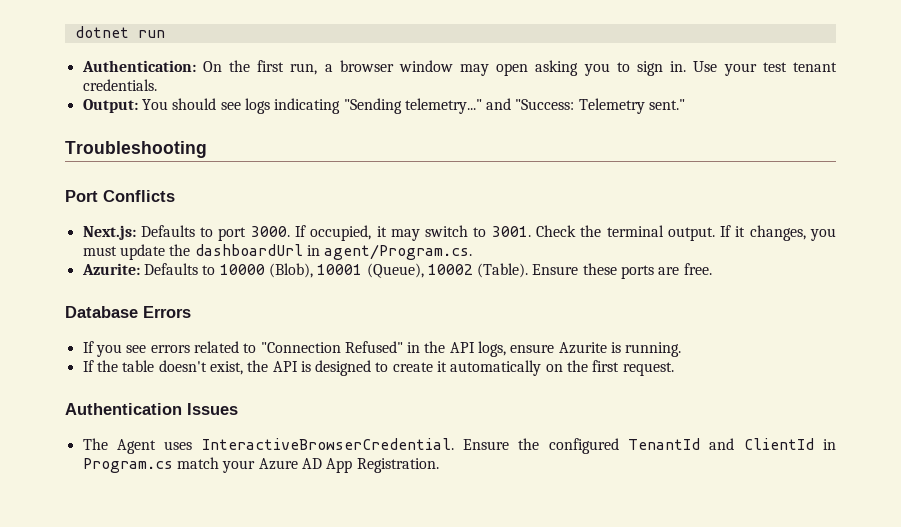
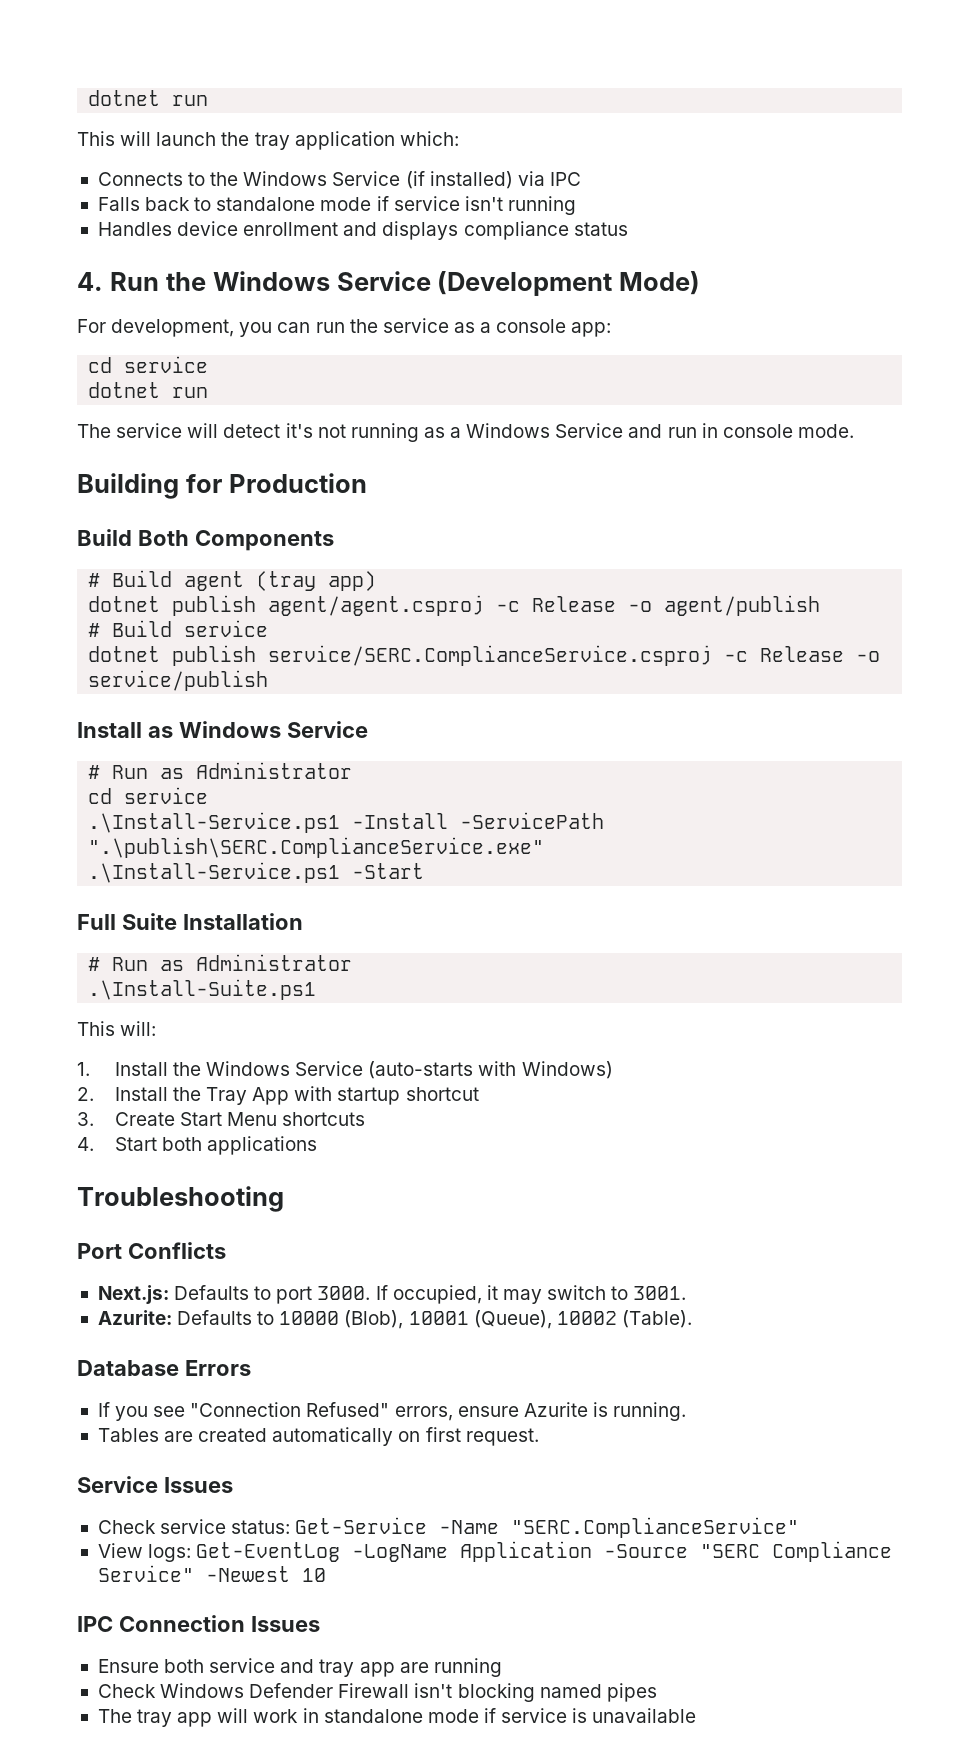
[74,26,165,38] [81,60,837,76] [82,79,157,91] [82,98,686,114] dotnet run // Authentication: On the first run, a browser window may open asking you to sign in. Use your test tenant credentials. // Output: You should see logs indicating "Sending telemetry..." and "Success: Telemetry sent." -> [88,90,209,106] [77,131,459,150] [97,171,581,189] [97,196,576,215] [97,221,628,240] [77,271,701,296] [77,318,612,337] [88,356,209,373] [88,382,209,398] [77,423,854,442] [77,473,367,499] [77,529,334,551] [88,570,377,591] [88,595,821,616] [88,620,269,637] [88,645,881,666] [88,670,269,691] [77,721,368,738] [88,762,353,779] [88,787,209,804] [88,812,605,833] [88,837,545,858] [88,862,425,883] [77,913,303,930] [88,954,353,971] [88,979,317,1000] [77,1021,157,1036] [77,1061,613,1079] [77,1086,479,1105] [77,1112,366,1126] [77,1136,317,1155] dotnet run // This will launch the tray application which: // Connects to the Windows Service (if installed) via IPC // Falls back to standalone mode if service isn't running // Handles device enrollment and displays compliance status // 4. Run the Windows Service (Development Mode) // For development, you can run the service as a console app: // cd service // dotnet run // The service will detect it's not running as a Windows Service and run in console mode. // Building for Production // Build Both Components // # Build agent (tray app) // dotnet publish agent/agent.csproj -c Release -o agent/publish // # Build service // dotnet publish service/SERC.ComplianceService.csproj -c Release -o service/publish // Install as Windows Service // # Run as Administrator // cd service // .\Install-Service.ps1 -Install -ServicePath ".\publish\SERC.ComplianceService.exe" // .\Install-Service.ps1 -Start // Full Suite Installation // # Run as Administrator // .\Install-Suite.ps1 // This will: // 1. Install the Windows Service (auto-starts with Windows) // 2. Install the Tray App with startup shortcut // 3. Create Start Menu shortcuts // 4. Start both applications
[536,225,836,241] [82,244,473,260] Check the terminal output. If it changes, you must update the dashboardUrl in agent/Program.cs. -> (687, 1293) none
[532,263,712,279] Ensure these ports are free. -> (692, 1319) none
[150,341,682,357] [82,360,448,376] errors related to "Connection Refused" in the API logs, ensure Azurite is running. // If the table doesn't exist, the API is designed to create it -> [190,1402,687,1421] [97,1428,268,1442] "Connection Refused" errors, ensure Azurite is running. // Tables are created
[567,360,589,372] the -> (421, 1436) none
[65,403,238,415] [82,438,837,454] [82,457,439,473] Authentication Issues // The Agent uses InteractiveBrowserCredential. Ensure the configured TenantId and ClientId in Program.cs match your Azure AD App Registration. -> [77,1476,233,1493] [97,1517,800,1538] [97,1541,893,1562] [97,1565,326,1582] [77,1615,320,1632] [97,1658,502,1677] [97,1683,657,1702] [97,1708,697,1727] Service Issues // Check service status: Get-Service -Name "SERC.ComplianceService" // View logs: Get-EventLog -LogName Application -Source "SERC Compliance Service" -Newest 10 // IPC Connection Issues // Ensure both service and tray app are running // Check Windows Defender Firewall isn't blocking named pipes // The tray app will work in standalone mode if service is unavailable

